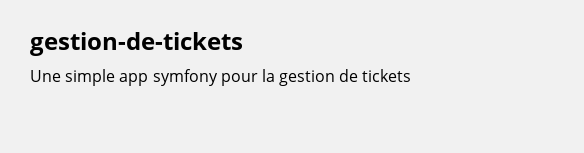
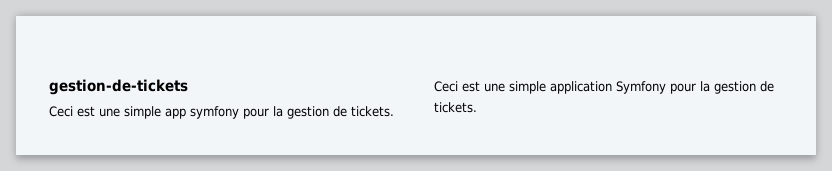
[30,70,61,82] Une -> [49,106,120,117] Ceci est une
[362,69,412,82] tickets -> [351,106,394,117] [434,81,774,94] [434,102,477,113] tickets. Ceci est une simple application Symfony pour la gestion de tickets.

